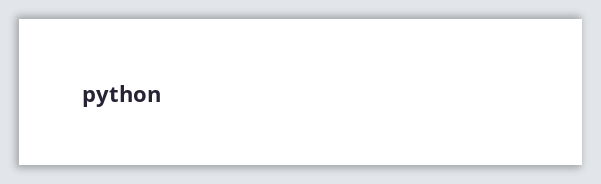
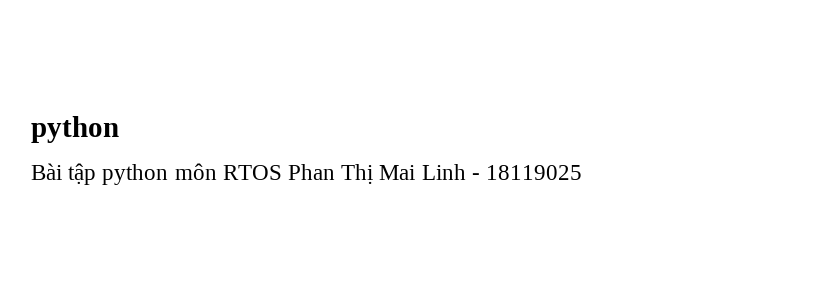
[82,85,161,107] python -> [31,116,119,143] [31,163,583,185] python // Bài tập python môn RTOS Phan Thị Mai Linh - 18119025

